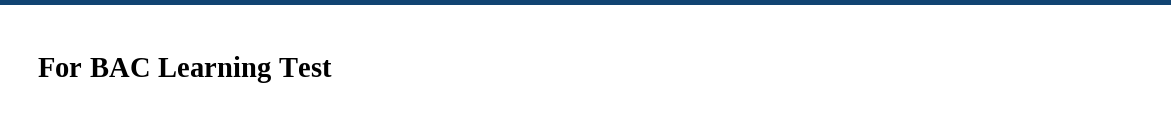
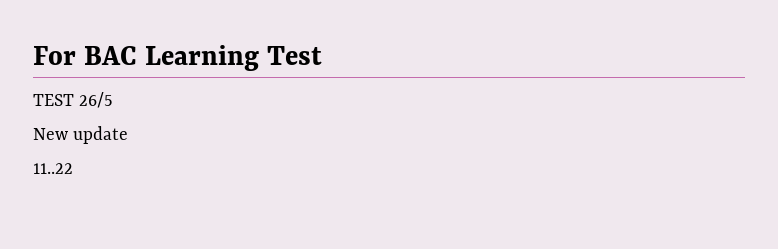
(333, 67) none -> [33,92,114,108] [33,126,129,144] [33,163,73,174] // TEST 26/5 // New update // 11..22

